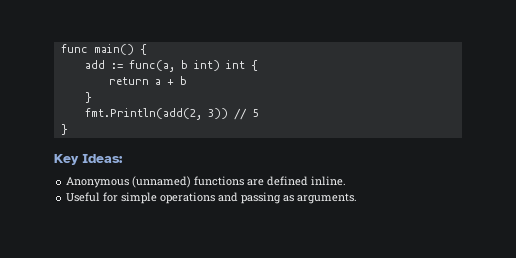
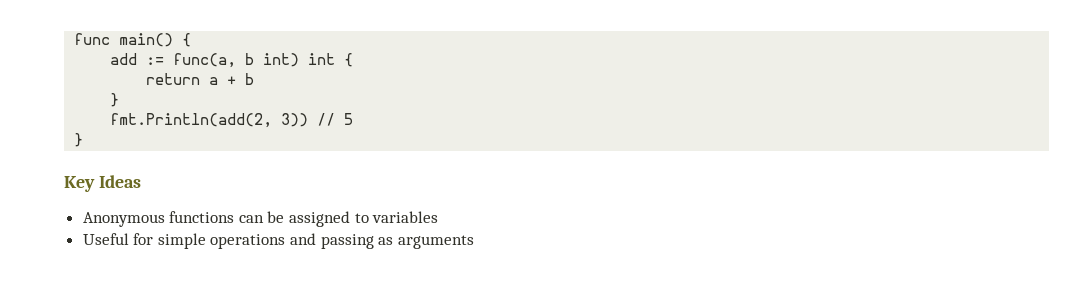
[82,154,123,163] Ideas: -> [98,175,141,188] Ideas
[132,176,347,188] (unnamed) functions are defined inline. -> [169,211,439,227] functions can be assigned to variables
[297,193,358,204] arguments. -> [397,235,474,249] arguments

